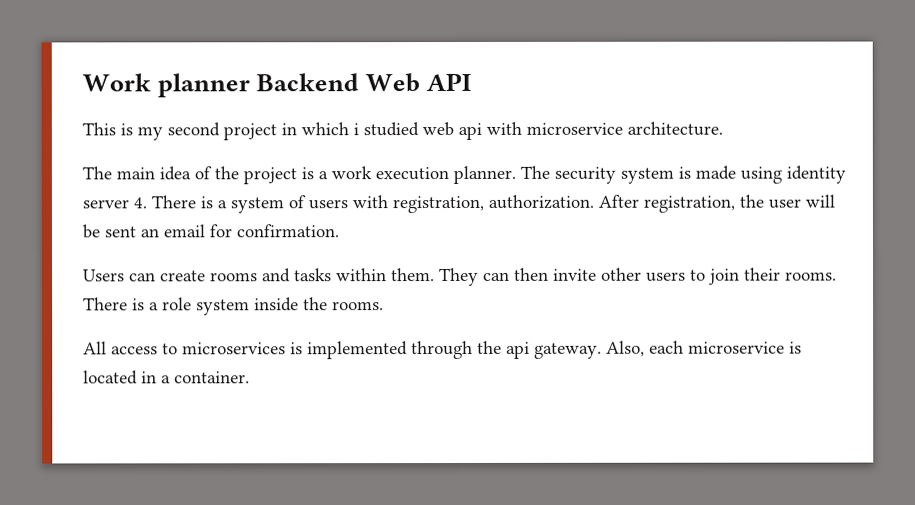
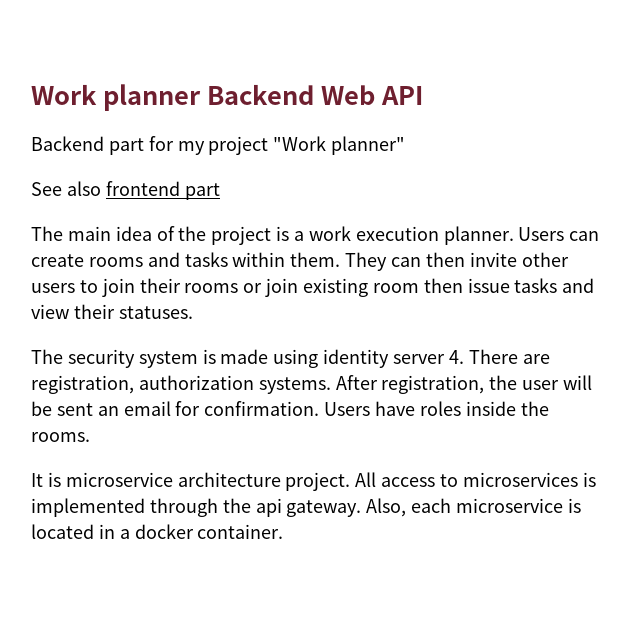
[82,121,723,141] This is my second project in which i studied web api with microservice architecture. -> [31,136,406,155] [31,181,220,200] Backend part for my project "Work planner" // See also frontend part
[520,165,846,184] [82,194,835,214] [82,224,339,239] The security system is made using identity server 4. There is a system of users with registration, authorization. After registration, the user will be sent an email for confirmation. // -> (514, 235) none
[785,271,837,281] [83,297,384,316] rooms. There is a role system inside the rooms. // -> [184,278,595,297] [31,304,193,319] [31,349,550,368] [31,375,593,394] [31,401,549,416] [31,432,90,442] [31,472,351,491] rooms or join existing room then issue tasks and view their statuses. // The security system is made using identity server 4. There are registration, authorization systems. After registration, the user will be sent an email for confirmation. Users have roles inside the rooms. // It is microservice architecture project.
(171, 379) none -> [134,524,194,539] docker

